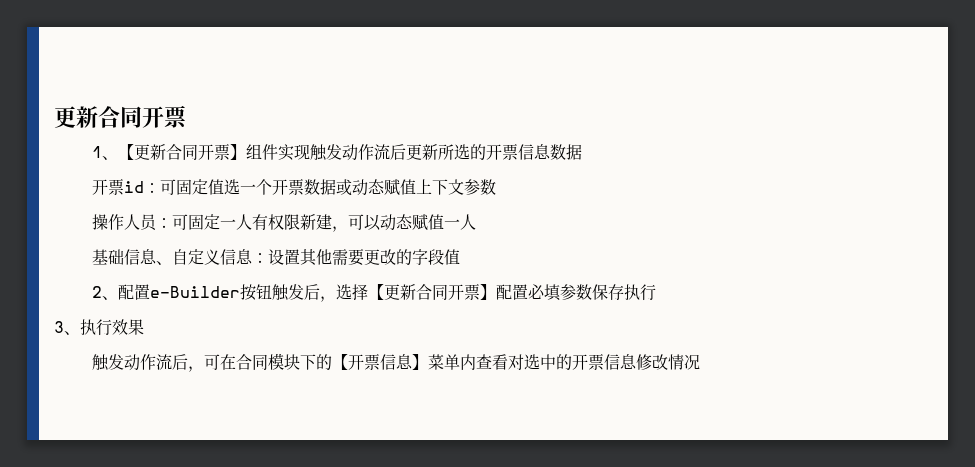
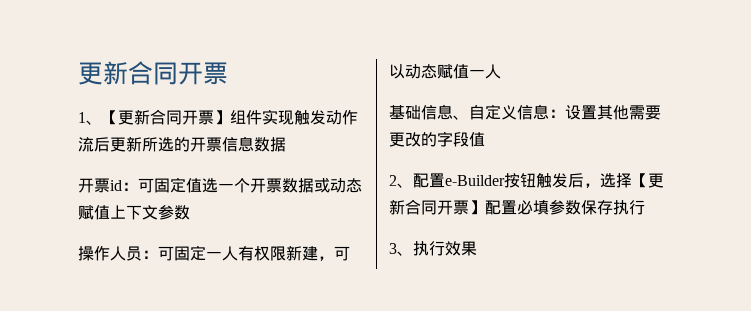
[92,353,701,372] // 触发动作流后，可在合同模块下的【开票信息】菜单内查看对选中的开票信息修改情况 -> (477, 248) none

